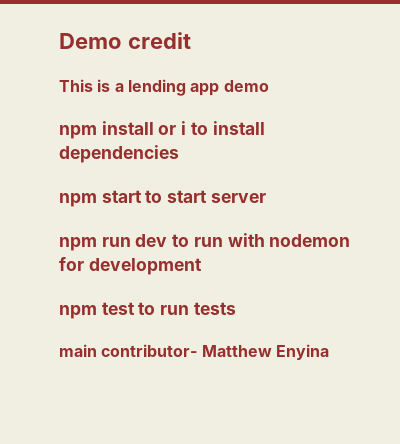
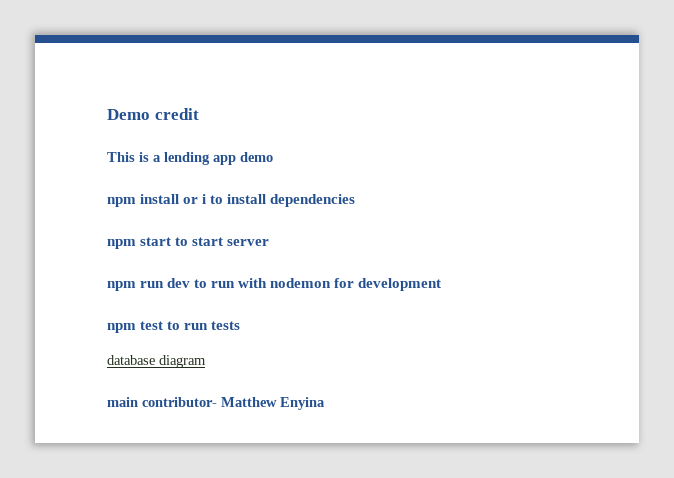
(236, 308) none -> [107,355,206,368] // database diagram

